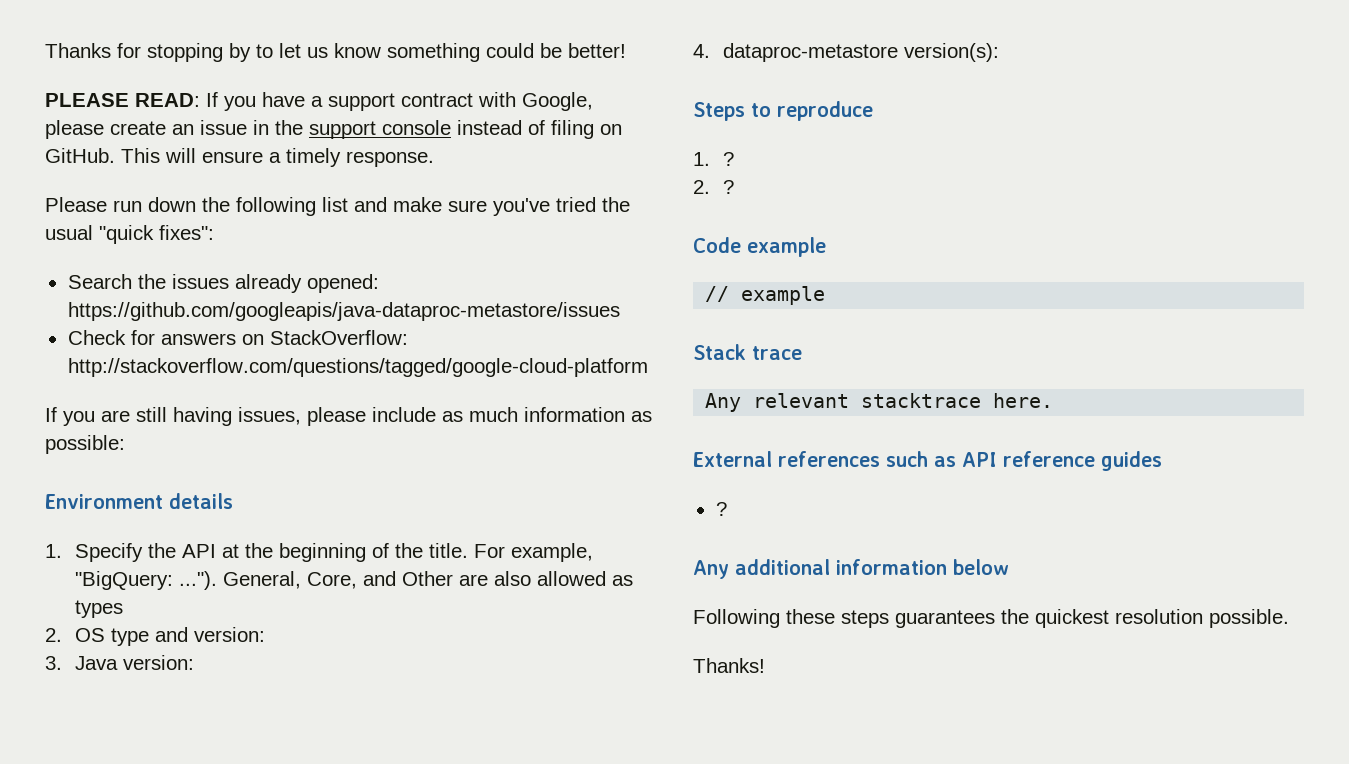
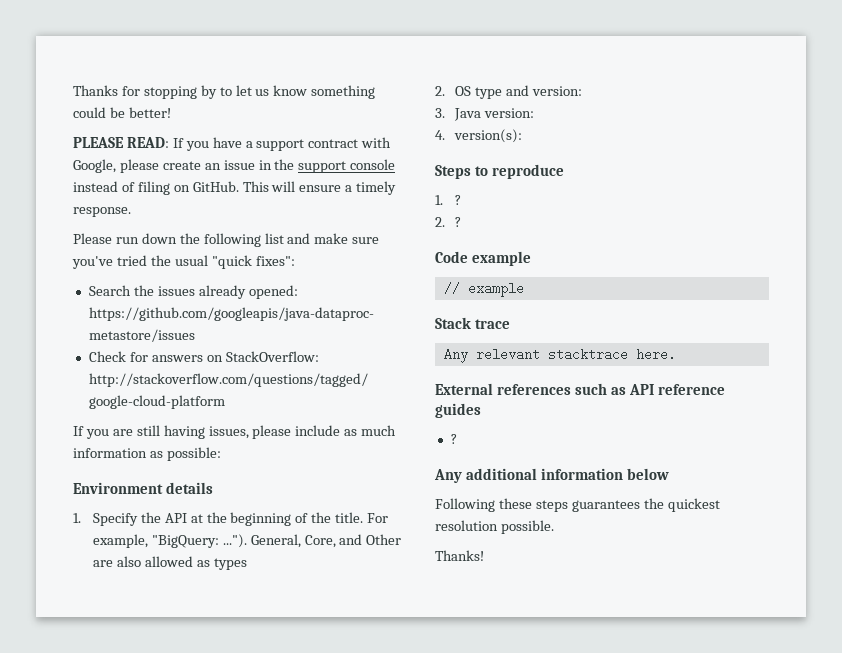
[722,43,898,62] dataproc-metastore -> (445, 135) none

